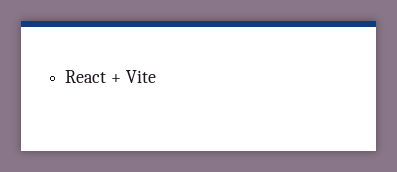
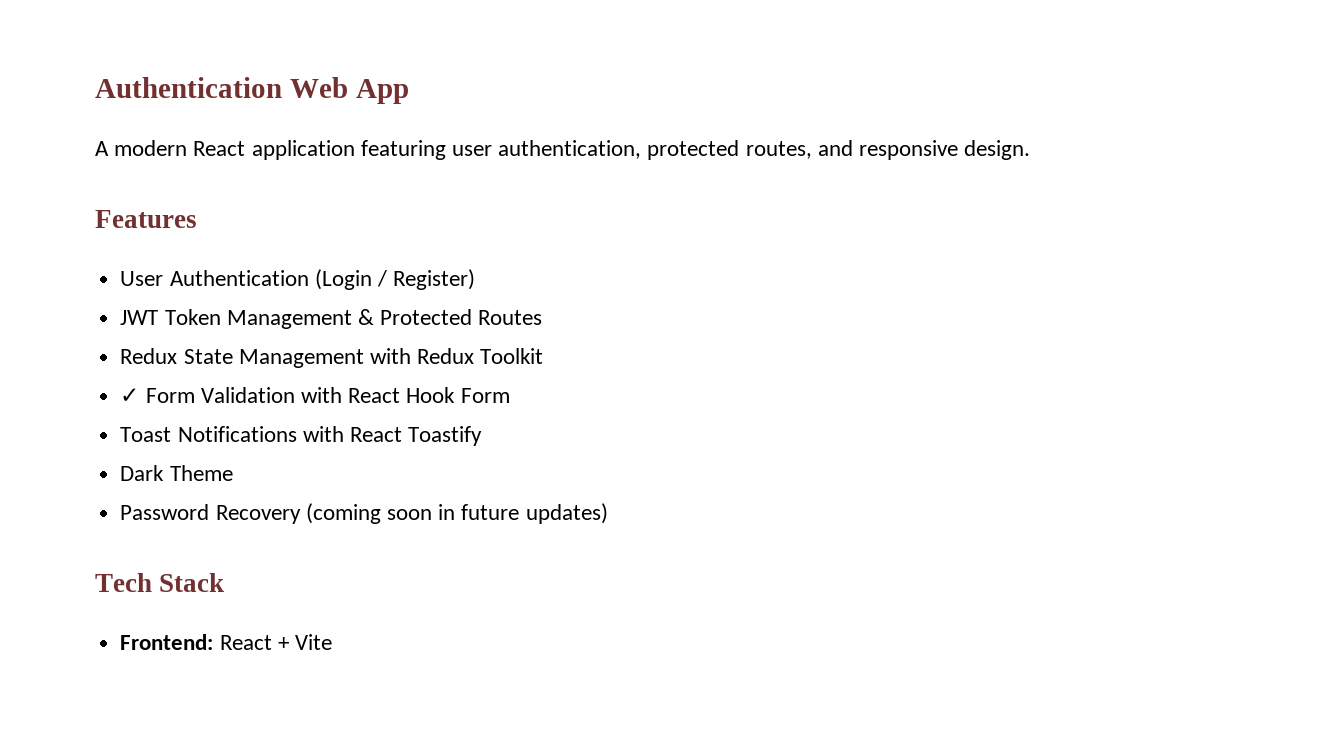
(65, 76) none -> [95,77,409,104] [95,140,1031,160] [95,210,197,228] [120,269,476,290] [120,309,543,329] [120,348,544,368] [120,387,510,403] [120,426,483,446] [120,465,233,481] [120,503,608,524] [95,573,225,592] [120,634,214,650] Authentication Web App // A modern React application featuring user authentication, protected routes, and responsive design. // Features // User Authentication (Login / Register) // JWT Token Management & Protected Routes // Redux State Management with Redux Toolkit // ✓ Form Validation with React Hook Form // Toast Notifications with React Toastify // Dark Theme // Password Recovery (coming soon in future updates) // Tech Stack // Frontend:

